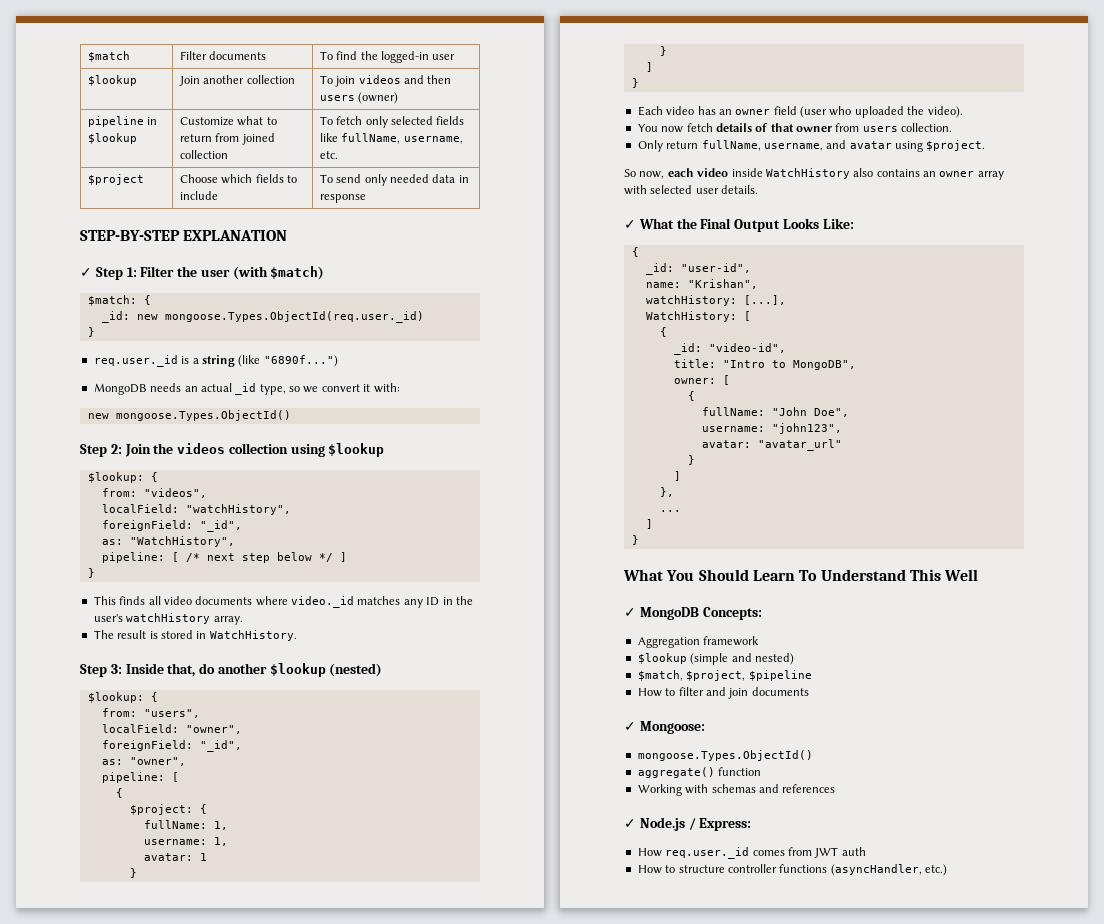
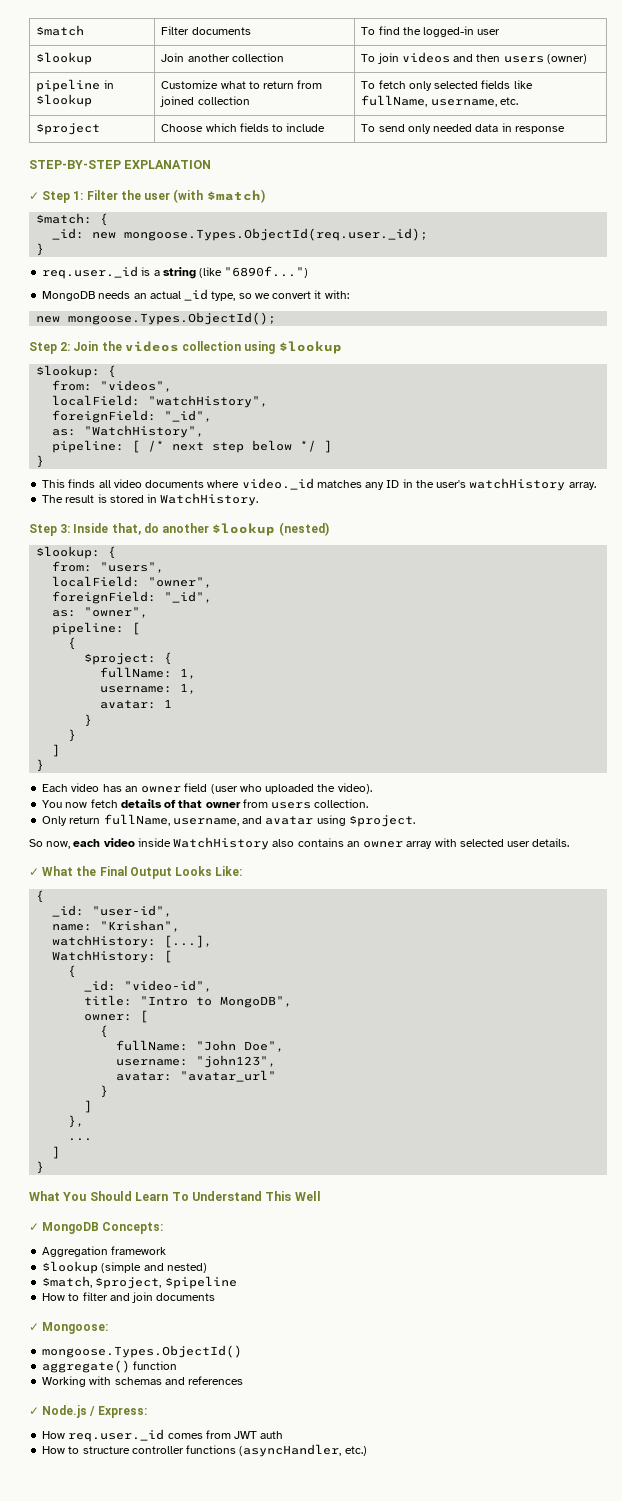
[164,311,424,323] mongoose.Types.ObjectId(req.user._id) -> [124,228,429,241] mongoose.Types.ObjectId(req.user._id);
[115,410,291,421] mongoose.Types.ObjectId() -> [68,312,277,325] mongoose.Types.ObjectId();

